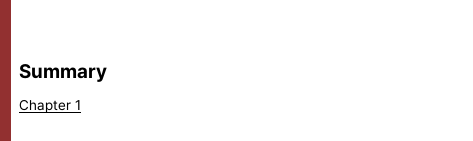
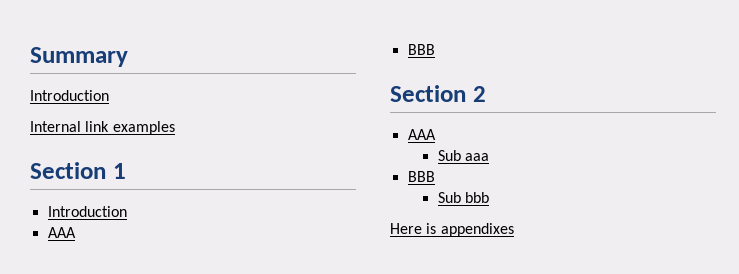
[19,99,81,113] Chapter 1 -> [30,90,109,101] [30,121,175,135] [30,162,126,179] [47,206,127,217] [47,227,76,238] [407,44,435,55] [390,85,486,102] [407,129,436,140] [437,150,489,161] [407,171,435,182] [437,192,489,203] [390,223,514,237] Introduction // Internal link examples // Section 1 // Introduction // AAA // BBB // Section 2 // AAA // Sub aaa // BBB // Sub bbb // Here is appendixes

